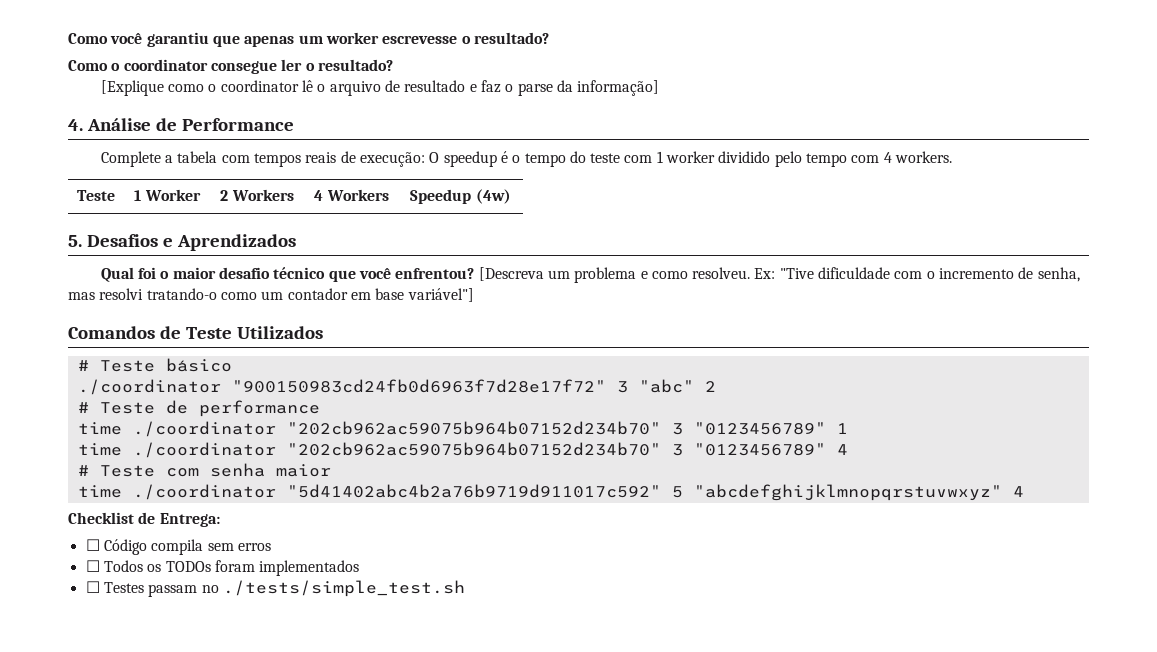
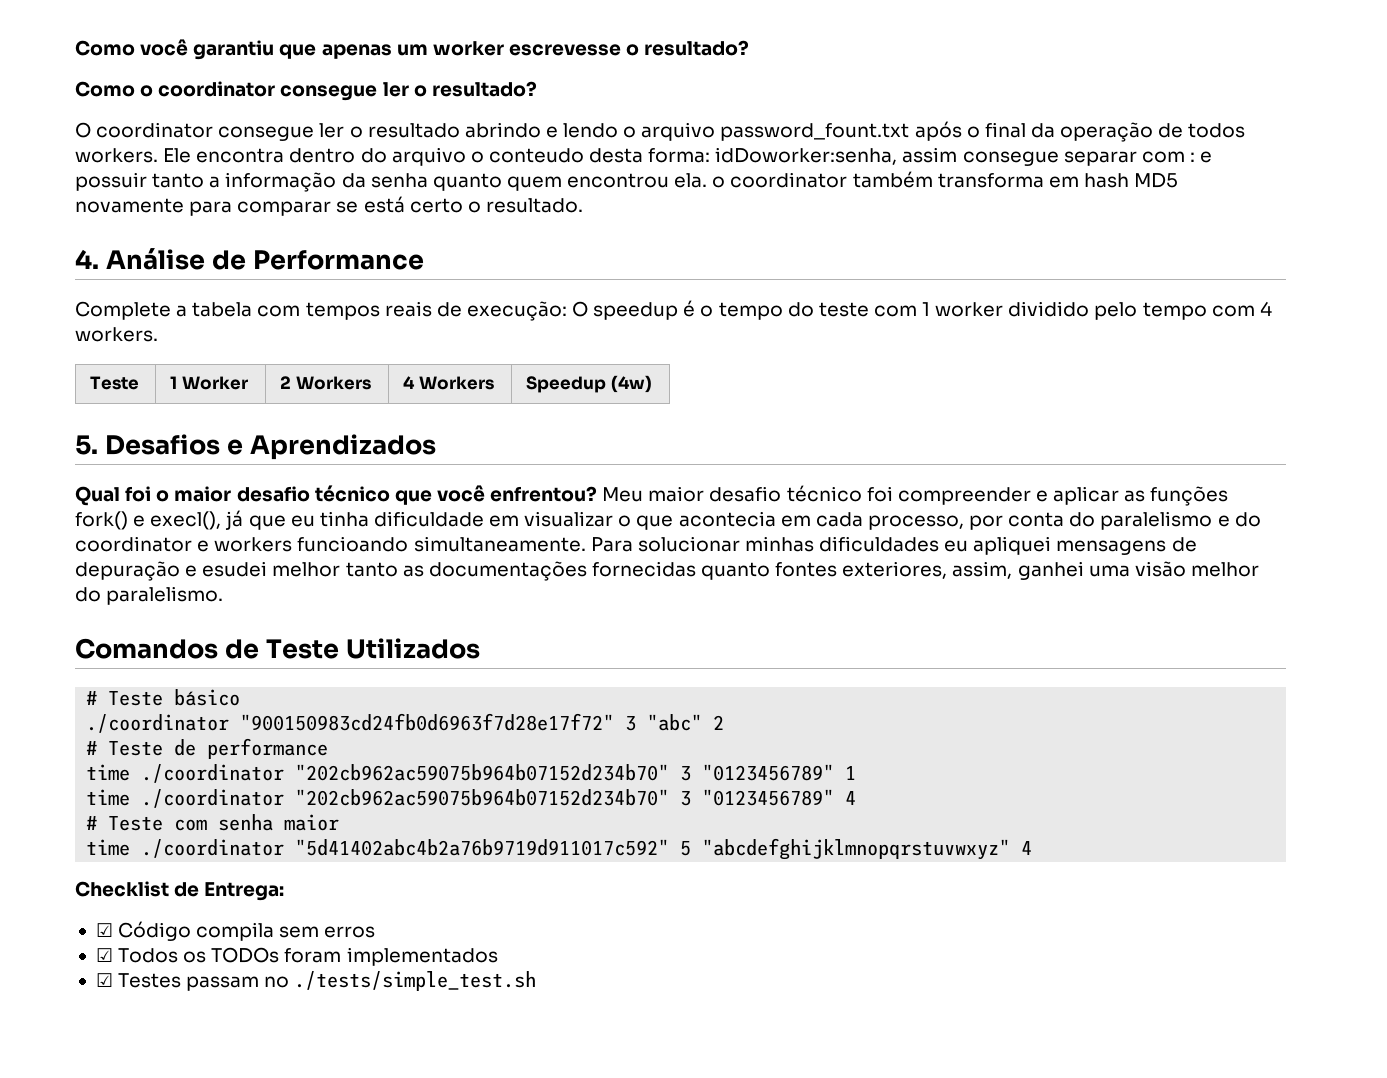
[100,80,660,96] [Explique como o coordinator lê o arquivo de resultado e faz o parse da informação] -> [75,121,1246,142] [75,147,1213,166] [75,171,1179,192] [75,196,583,216] O coordinator consegue ler o resultado abrindo e lendo o arquivo password_fount.txt após o final da operação de todos workers. Ele encontra dentro do arquivo o conteudo desta forma: idDoworker:senha, assim consegue separar com : e possuir tanto a informação da senha quanto quem encontrou ela. o coordinator também transforma em hash MD5 novamente para comparar se está certo o resultado.
[478,267,1080,283] [68,288,474,302] [Descreva um problema e como resolveu. Ex: "Tive dificuldade com o incremento de senha, mas resolvi tratando-o como um contador em base variável"] -> [602,485,1229,506] [75,510,1261,530] [75,536,1197,555] [75,561,1259,581] [75,586,224,605] Meu maior desafio técnico foi compreender e aplicar as funções fork() e execl(), já que eu tinha dificuldade em visualizar o que acontecia em cada processo, por conta do paralelismo e do coordinator e workers funcioando simultaneamente. Para solucionar minhas dificuldades eu apliquei mensagens de depuração e esudei melhor tanto as documentações fornecidas quanto fontes exteriores, assim, ganhei uma visão melhor do paralelismo.
[85,539,100,551] ☐ -> [95,923,113,937] ☑
[85,560,100,572] ☐ -> [95,948,113,962] ☑
[85,581,100,593] ☐ -> [95,973,113,987] ☑

